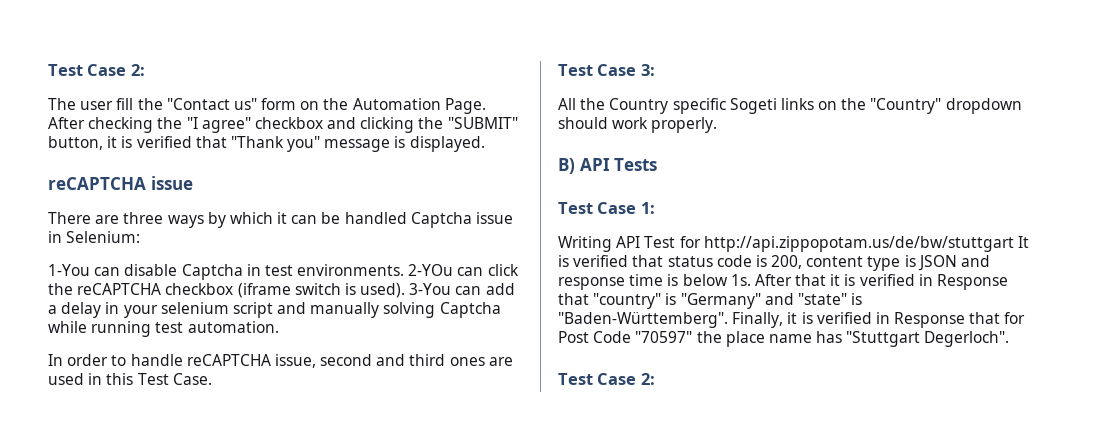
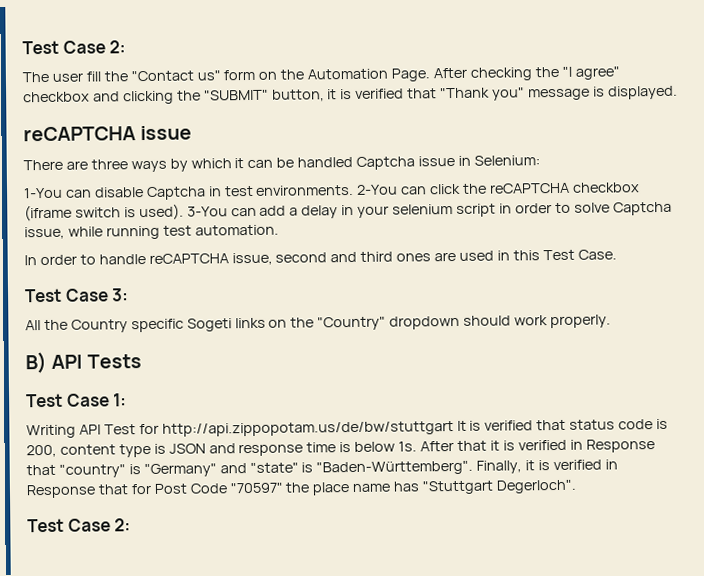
[408,264,454,276] 2-YOu -> [356,184,399,195] 2-You
[277,302,501,318] and manually solving Captcha -> [498,201,672,216] [24,226,65,240] in order to solve Captcha issue,

